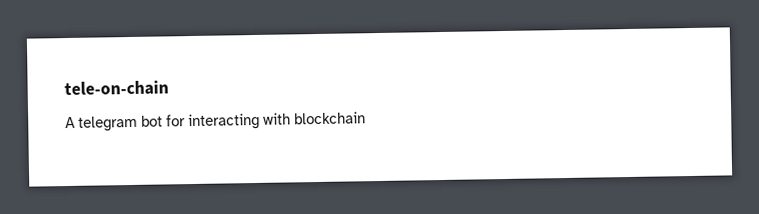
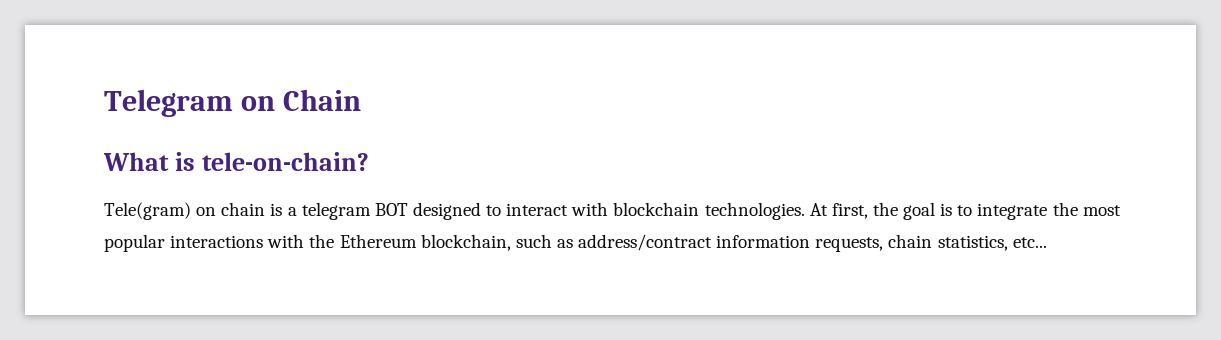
[64,80,169,97] [65,111,366,132] tele-on-chain // A telegram bot for interacting with blockchain -> [104,89,361,117] [103,152,369,171] [104,202,1121,220] [104,234,1047,252] Telegram on Chain // What is tele-on-chain? // Tele(gram) on chain is a telegram BOT designed to interact with blockchain technologies. At first, the goal is to integrate the most popular interactions with the Ethereum blockchain, such as address/contract information requests, chain statistics, etc...

